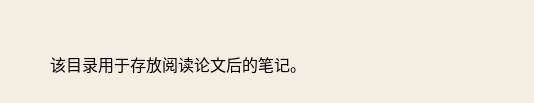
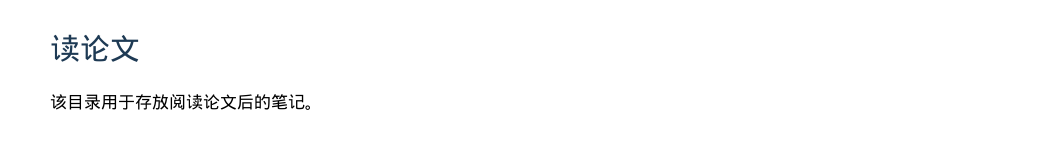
(49, 65) none -> [50,34,140,62] 读论文 //

